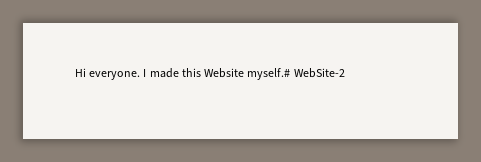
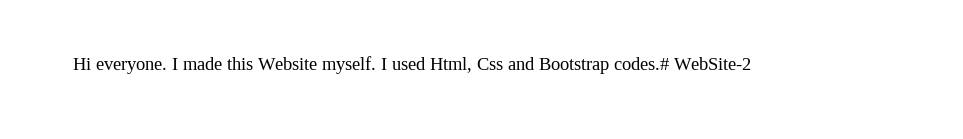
[247,68,291,80] myself.# -> [322,56,669,74] myself. I used Html, Css and Bootstrap codes.#

